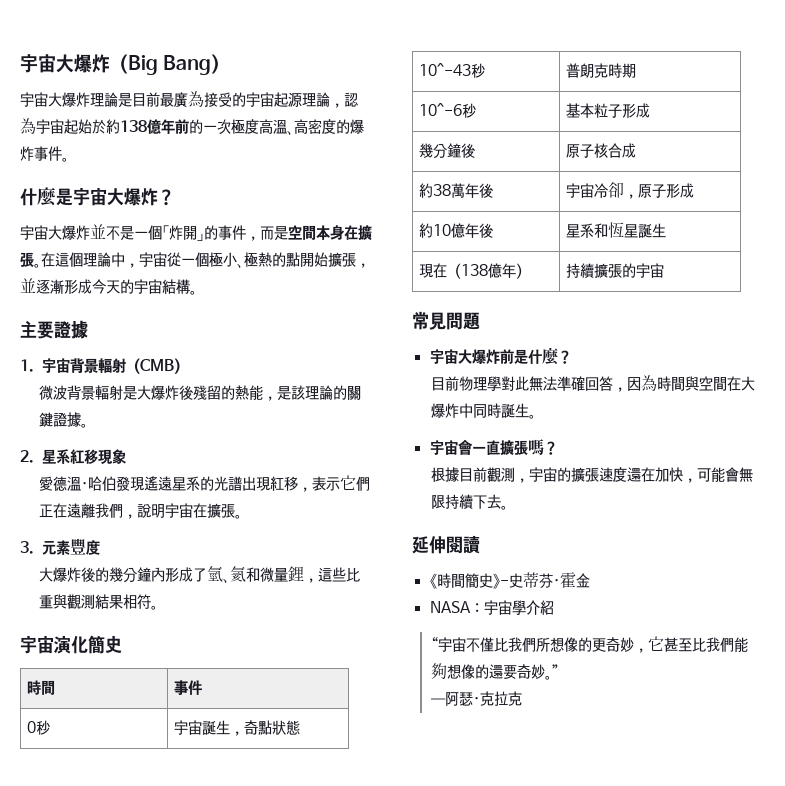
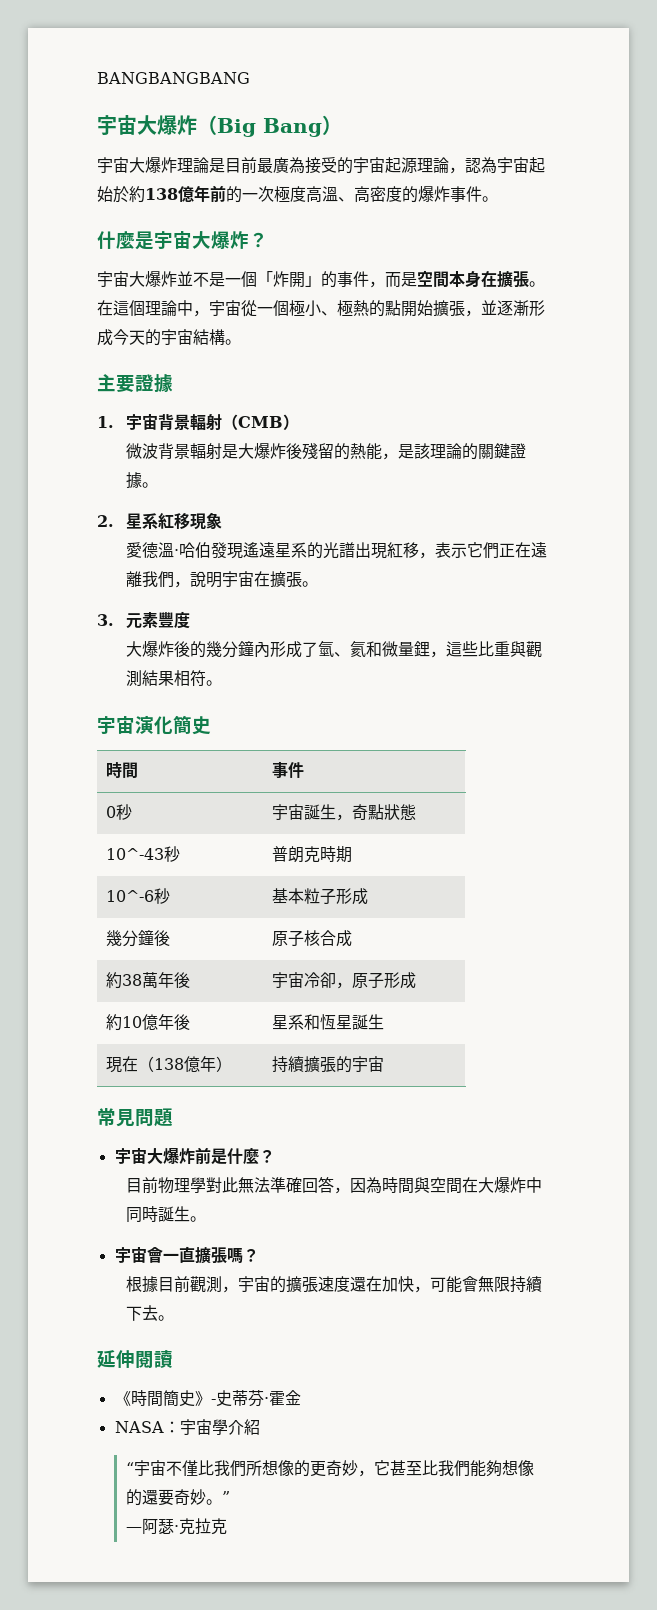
(20, 63) none -> [97,72,250,84] BANGBANGBANG //

